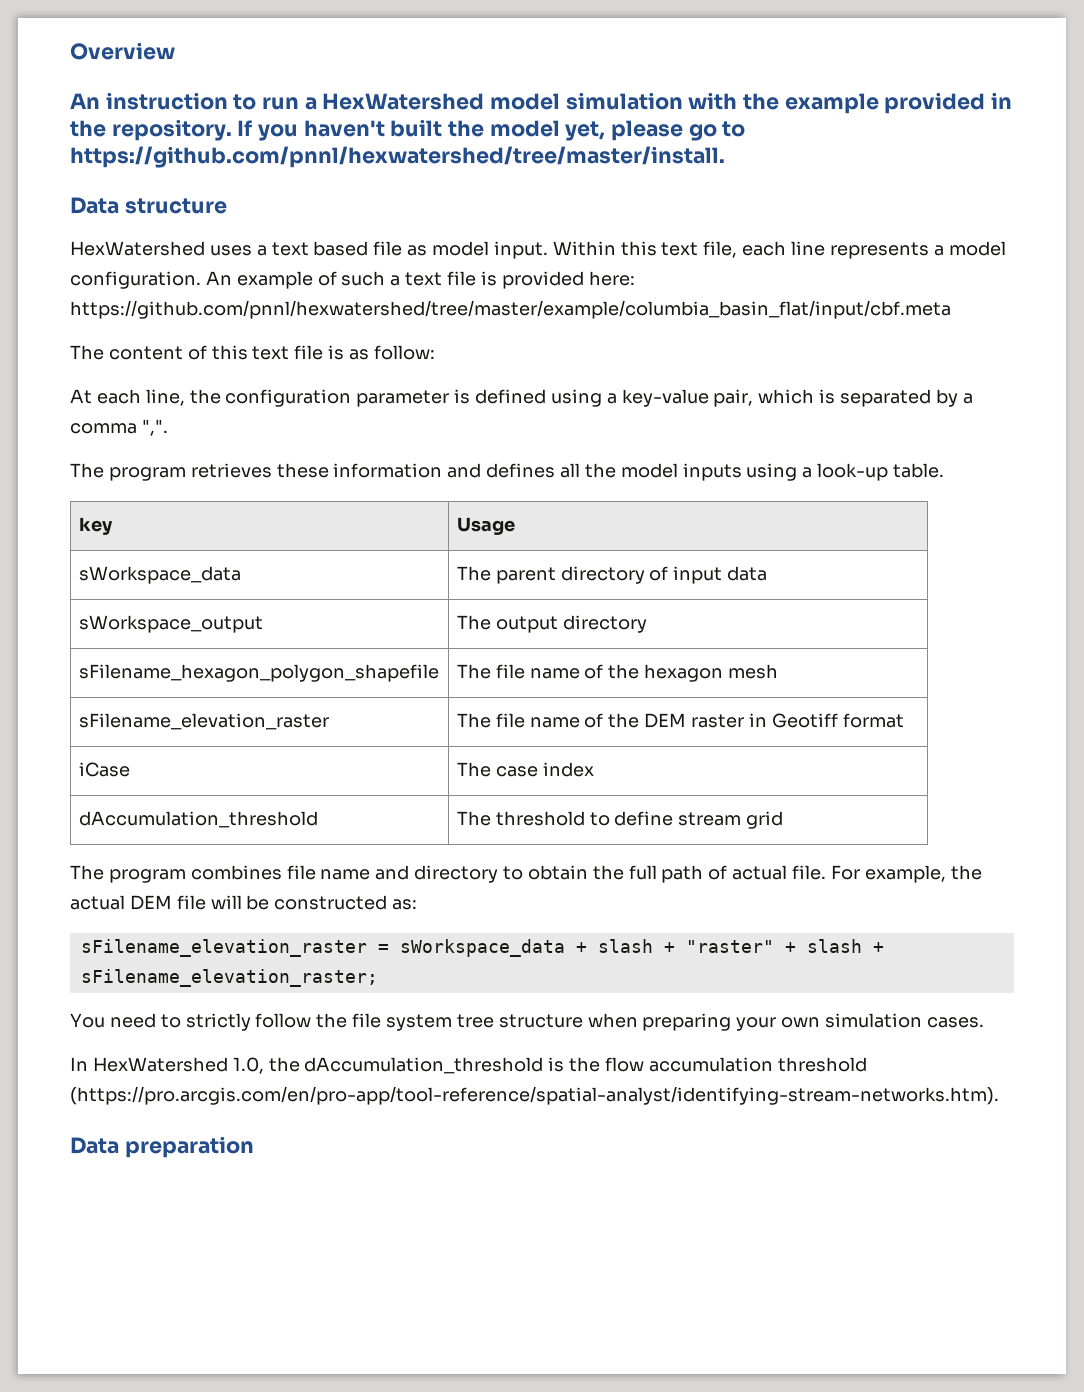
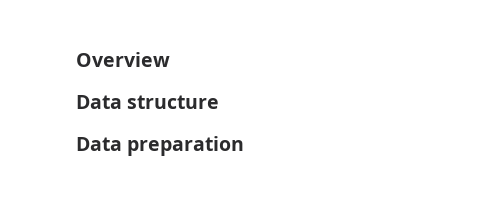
[70,92,1013,114] [70,119,746,141] [70,146,725,168] [70,197,227,214] [70,241,1006,259] [70,271,635,289] [70,300,951,319] [70,345,435,360] [70,389,973,407] [70,419,168,436] [70,463,945,481] [78,517,113,535] [456,517,515,535] [78,566,241,584] [456,566,768,584] [78,615,263,633] [456,615,647,633] [78,664,439,682] [456,664,779,682] [78,713,329,730] [456,713,904,728] [78,762,130,777] [456,762,594,777] [78,811,318,828] [456,811,784,829] [70,865,982,883] [70,895,418,910] [80,939,884,957] [80,969,378,987] [70,1013,984,1031] [70,1057,867,1074] [70,1086,999,1105] An instruction to run a HexWatershed model simulation with the example provided in the repository. If you haven't built the model yet, please go to https://github.com/pnnl/hexwatershed/tree/master/install. // Data structure // HexWatershed uses a text based file as model input. Within this text file, each line represents a model configuration. An example of such a text file is provided here: https://github.com/pnnl/hexwatershed/tree/master/example/columbia_basin_flat/input/cbf.meta // The content of this text file is as follow: // At each line, the configuration parameter is defined using a key-value pair, which is separated by a comma ",". // The program retrieves these information and defines all the model inputs using a look-up table. // key | Usage // sWorkspace_data | The parent directory of input data // sWorkspace_output | The output directory // sFilename_hexagon_polygon_shapefile | The file name of the hexagon mesh // sFilename_elevation_raster | The file name of the DEM raster in Geotiff format // iCase | The case index // dAccumulation_threshold | The threshold to define stream grid // The program combines file name and directory to obtain the full path of actual file. For example, the actual DEM file will be constructed as: // sFilename_elevation_raster = sWorkspace_data + slash + "raster" + slash + sFilename_elevation_raster; // You need to strictly follow the file system tree structure when preparing your own simulation cases. // In HexWatershed 1.0, the dAccumulation_threshold is the flow accumulation threshold (https://pro.arcgis.com/en/pro-app/tool-reference/spatial-analyst/identifying-stream-networks.htm). -> [76,95,220,109] Data structure

